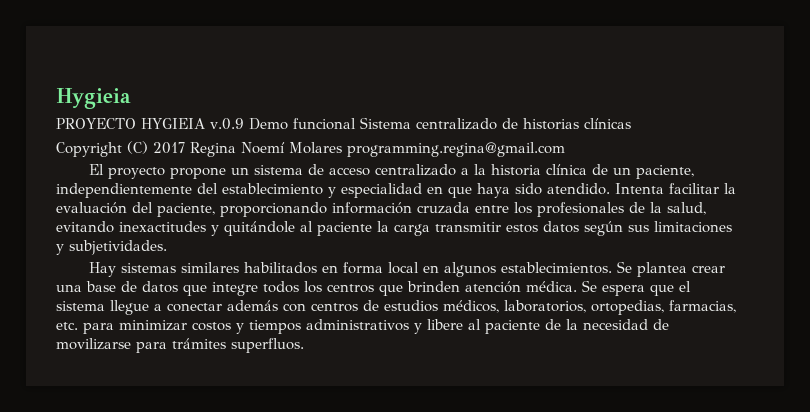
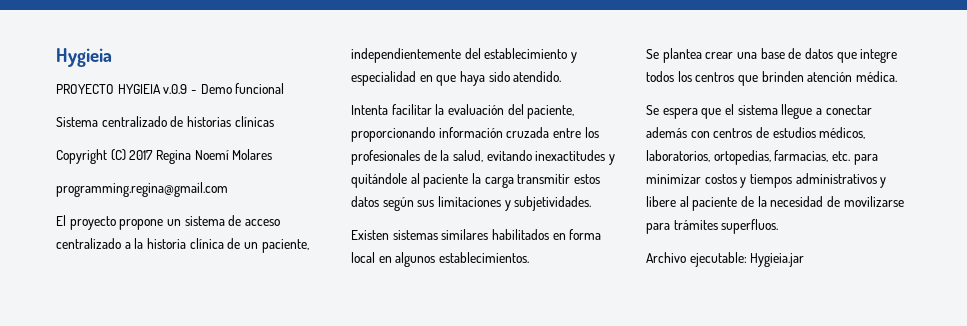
(244, 124) none -> [190,90,197,94] -
(356, 124) none -> (285, 88) //
(342, 148) none -> (273, 154) //
(610, 189) none -> (562, 76) //
[88,262,116,277] Hay -> [351,230,389,240] Existen
(612, 268) none -> (529, 257) //
(577, 286) none -> (897, 76) //
(304, 345) none -> [646,252,805,267] // Archivo ejecutable: Hygieia.jar

